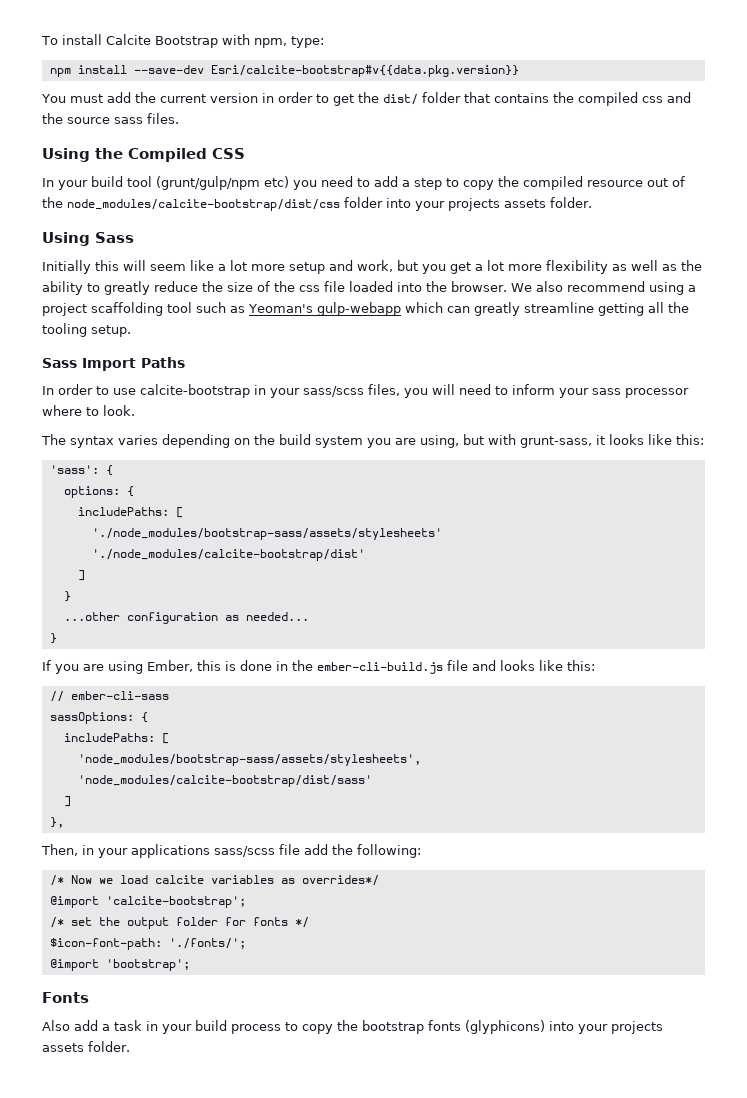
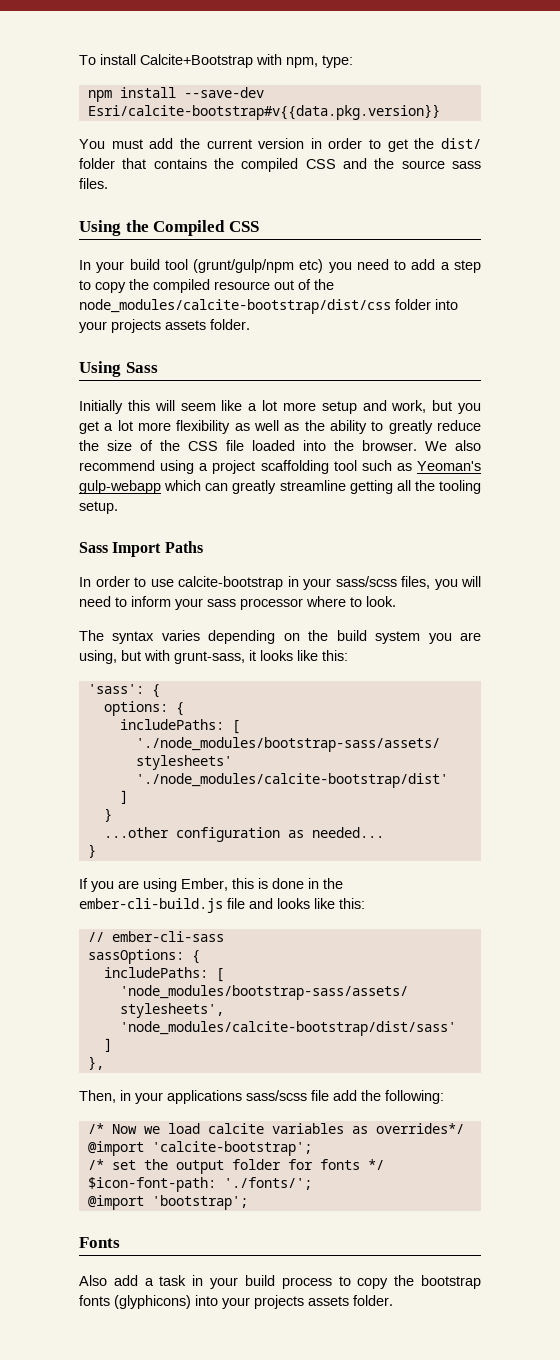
[105,34,218,48] Calcite Bootstrap -> [140,54,253,68] Calcite+Bootstrap
[641,96,663,103] css -> [305,159,336,169] CSS
[299,285,320,292] css -> [188,441,218,451] CSS

